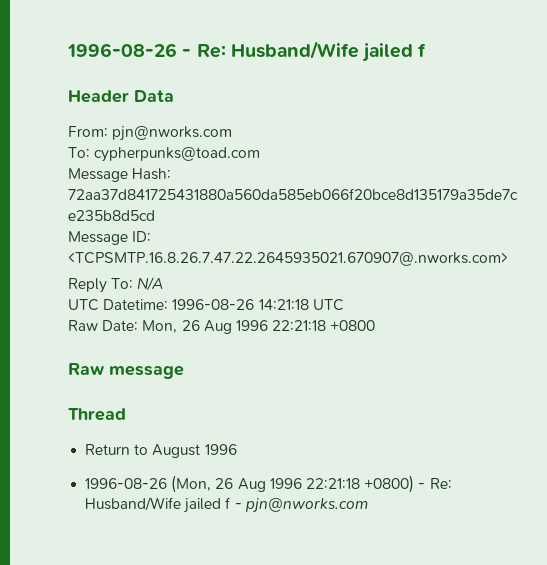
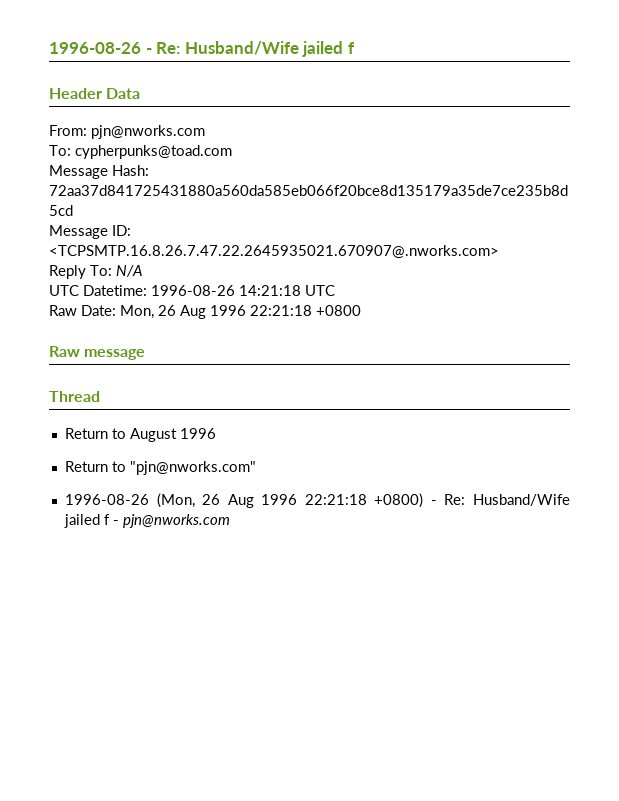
(237, 449) none -> [64,461,256,475] // Return to "pjn@nworks.com"

